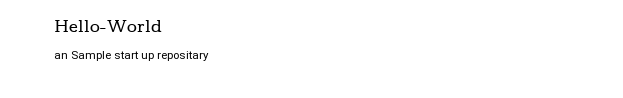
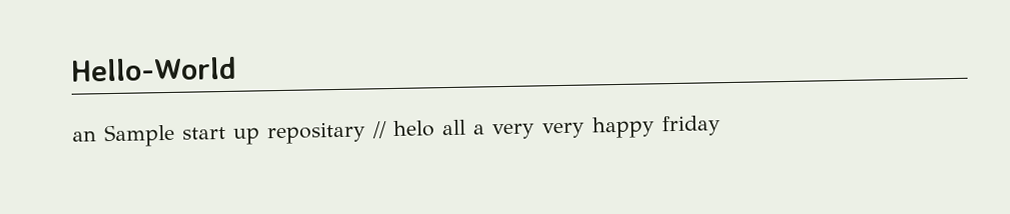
(210, 56) none -> [372,115,721,140] // helo all a very very happy friday

